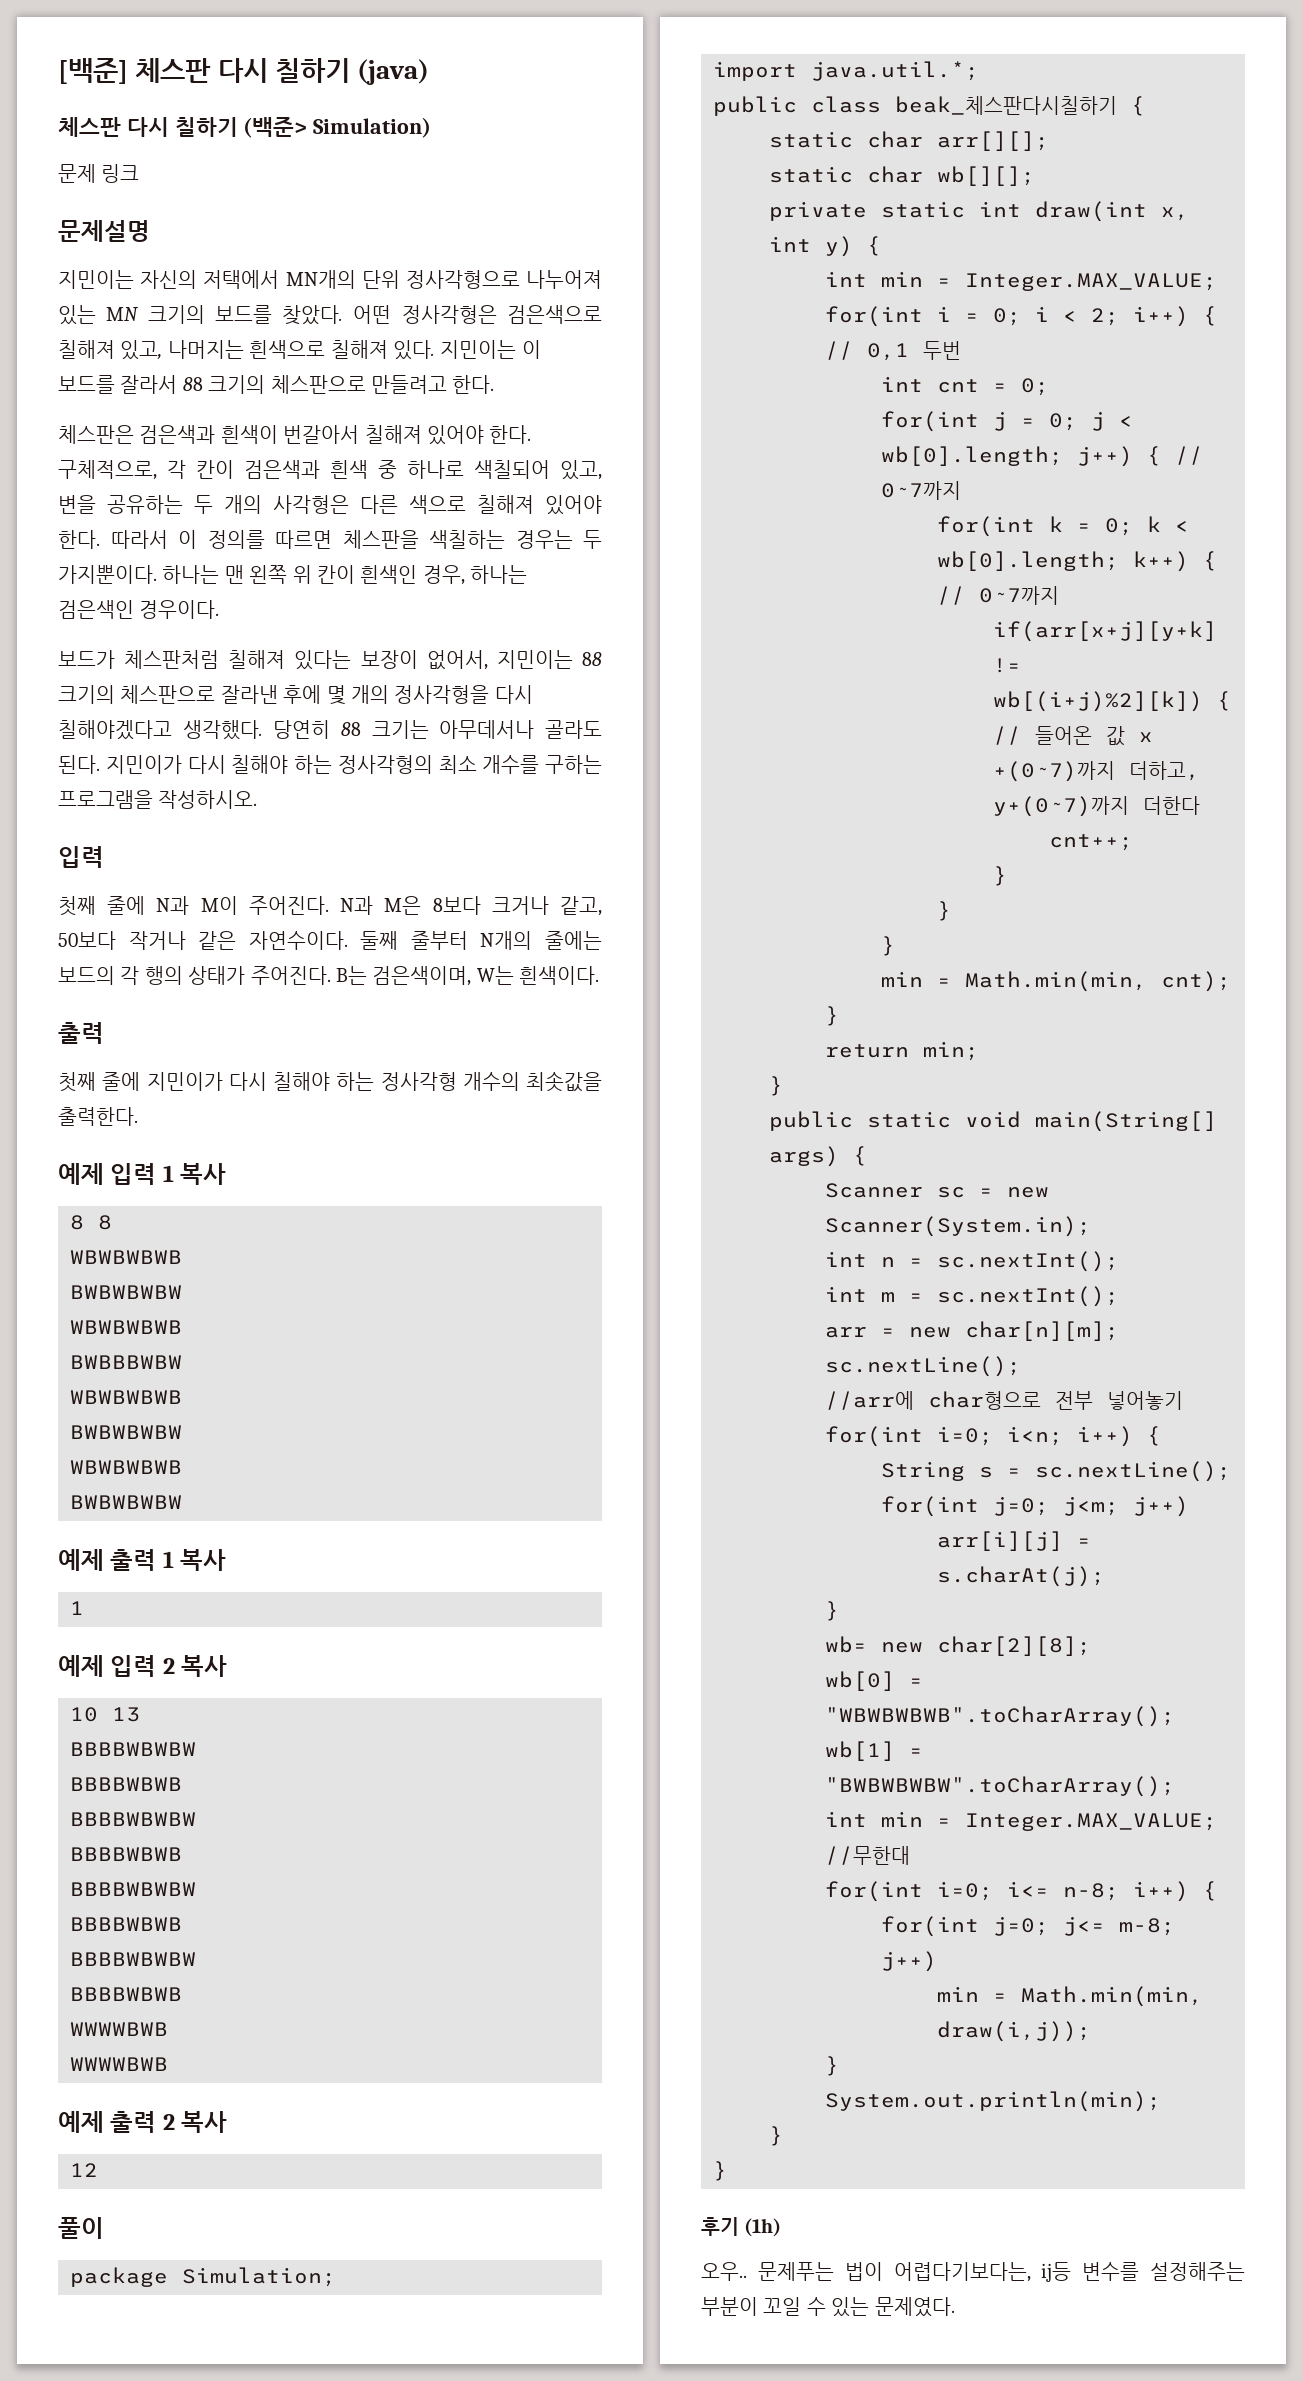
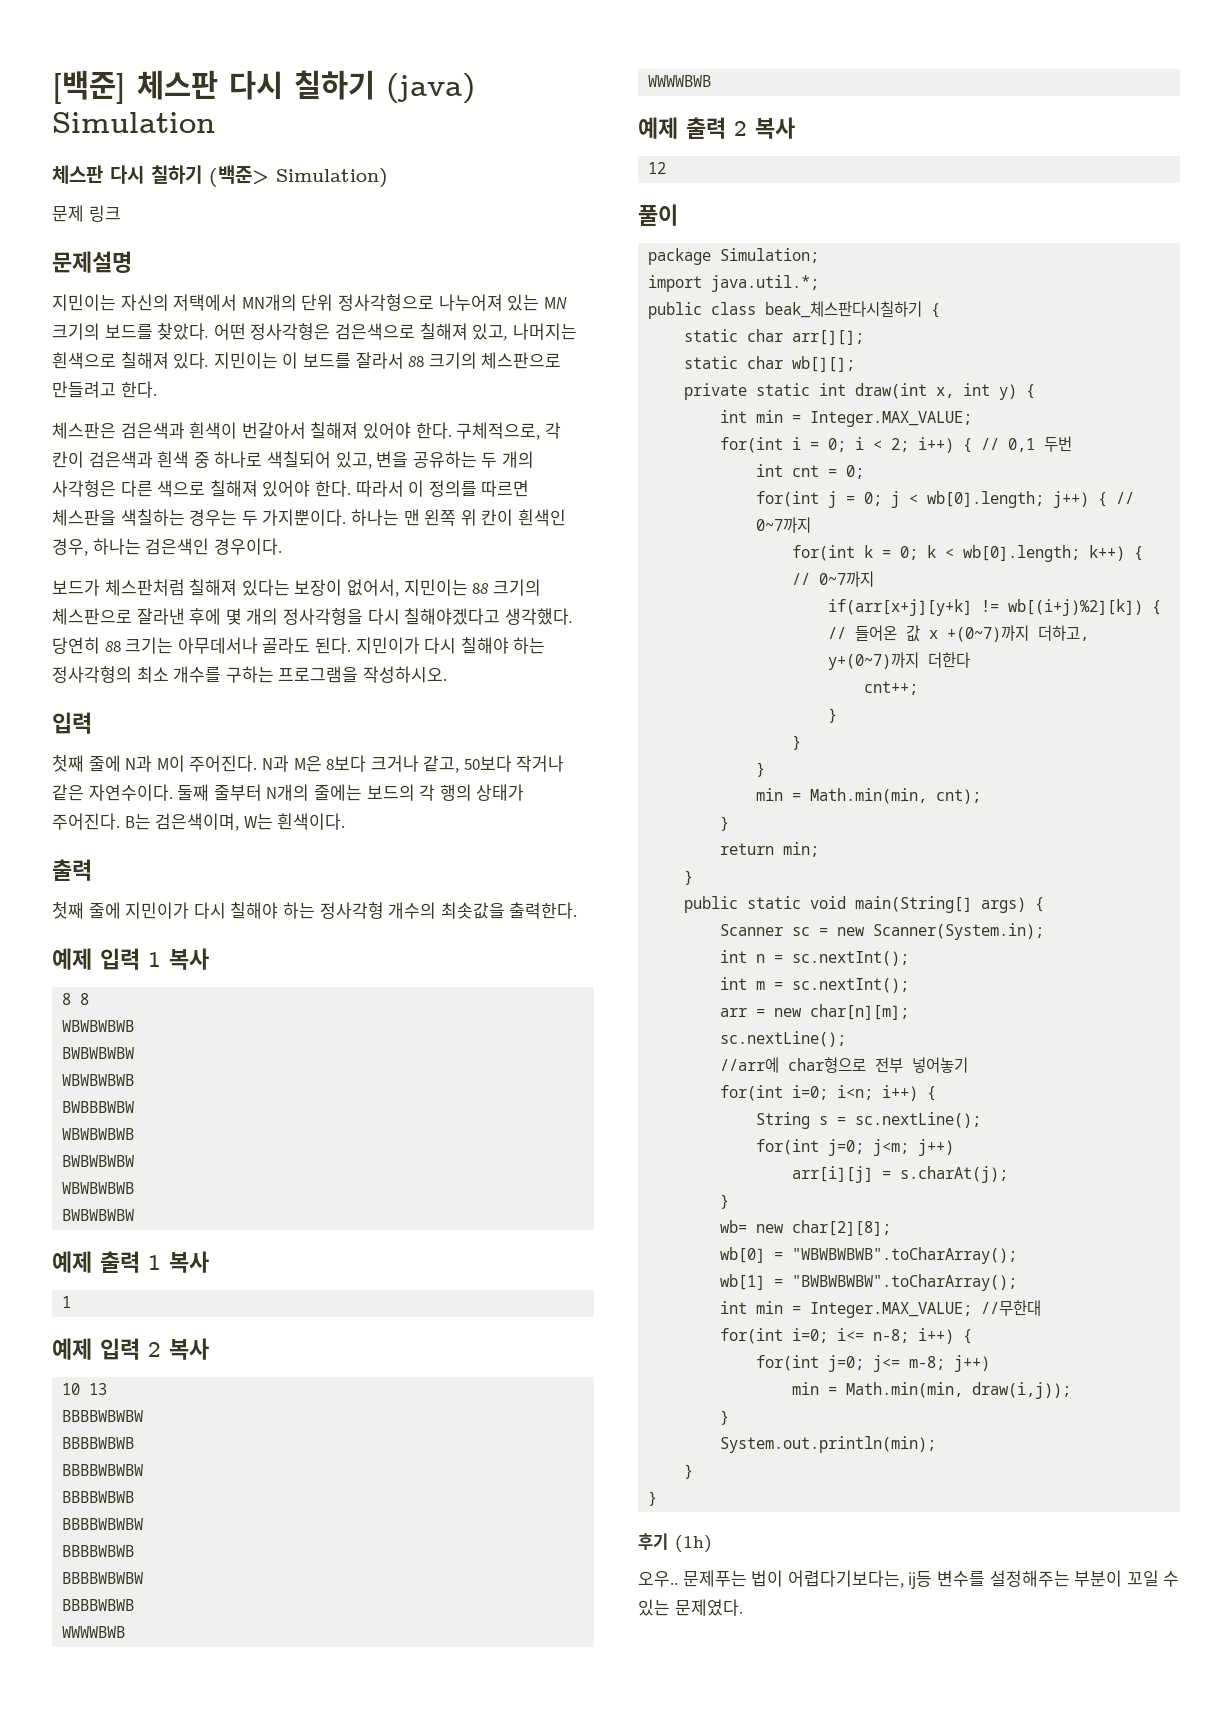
(430, 72) none -> [52,112,215,133] Simulation

